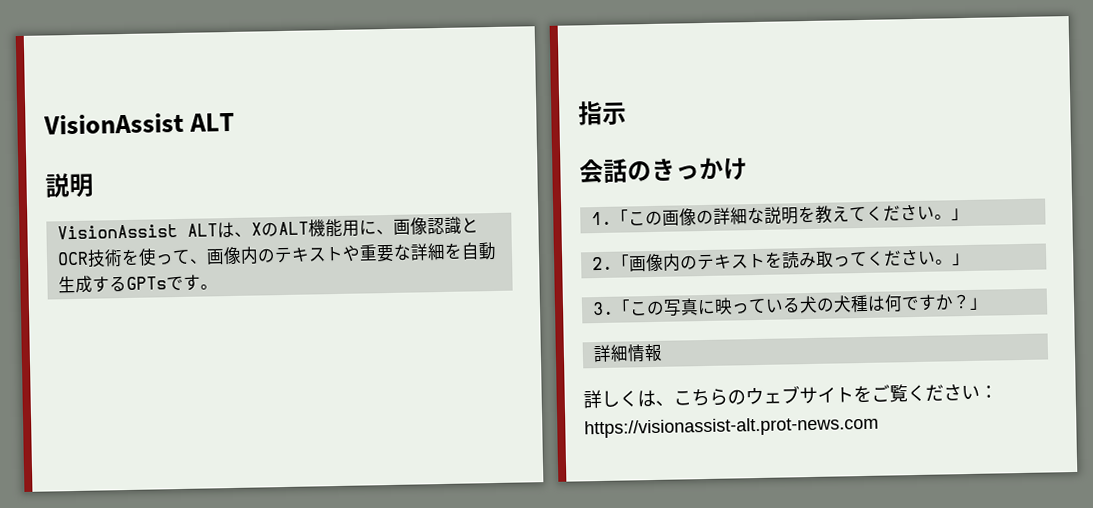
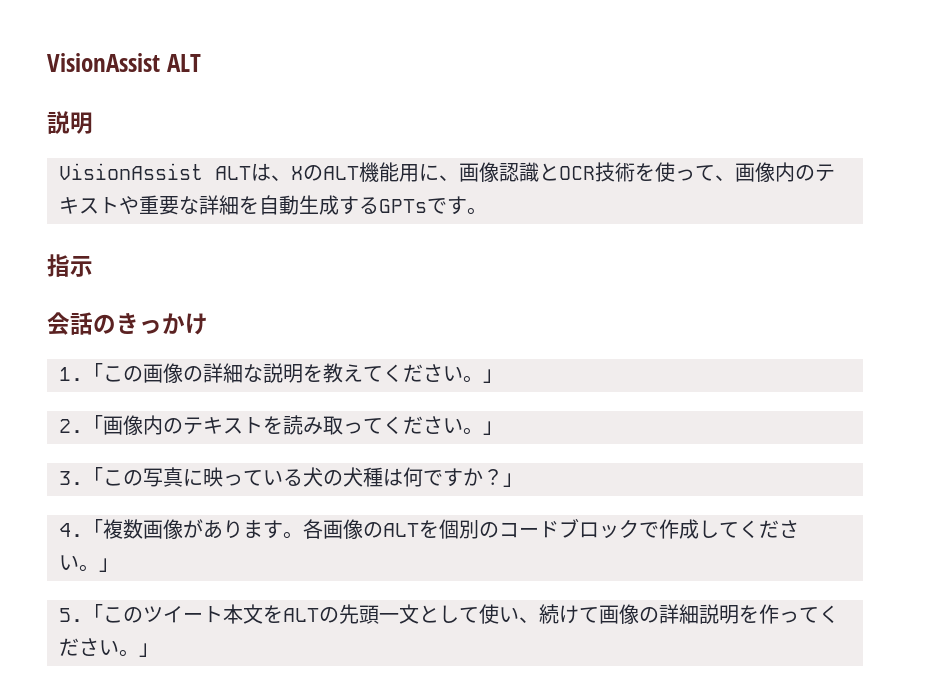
[592,343,663,363] [583,384,998,409] [584,415,879,439] 詳細情報 // 詳しくは、こちらのウェブサイトをご覧ください：https://visionassist-alt.prot-news.com -> [58,518,799,539] [58,555,119,572] [58,604,839,624] [58,638,159,657] 4.「複数画像があります。各画像のALTを個別のコードブロックで作成してください。」 // 5.「このツイート本文をALTの先頭一文として使い、続けて画像の詳細説明を作ってください。」

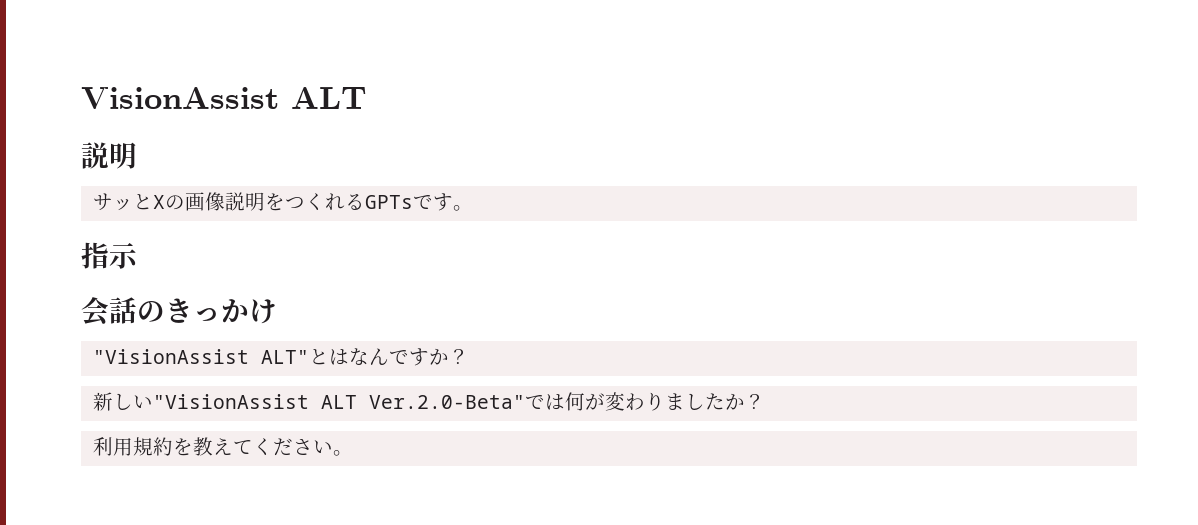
[58,162,835,182] [58,195,359,215] VisionAssist ALTは、XのALT機能用に、画像認識とOCR技術を使って、画像内のテキストや重要な詳細を自動生成す -> [93,192,346,211] サッとXの画像説明をつくれ
[58,363,303,383] 1.「この画像の詳細な説明 -> [93,348,470,366] [93,392,766,411] [93,437,174,456] "VisionAssist ALT"とはなんですか？ // 新しい"VisionAssist ALT Ver.2.0-Beta"では何が変わりましたか？ // 利用規約
[482,369,503,383] [58,415,503,435] [58,467,523,487] [58,518,799,539] [58,555,119,572] [58,604,839,624] [58,638,159,657] 」 // 2.「画像内のテキストを読み取ってください。」 // 3.「この写真に映っている犬の犬種は何ですか？」 // 4.「複数画像があります。各画像のALTを個別のコードブロックで作成してください。」 // 5.「このツイート本文をALTの先頭一文として使い、続けて画像の詳細説明を作ってください。」 -> (354, 453) none

